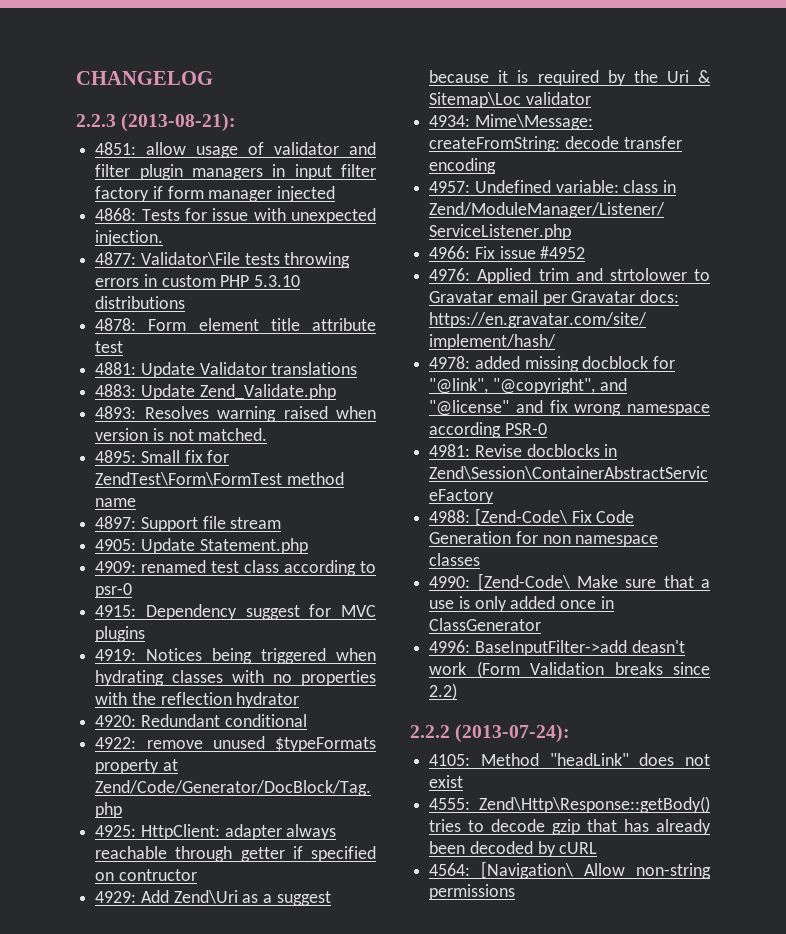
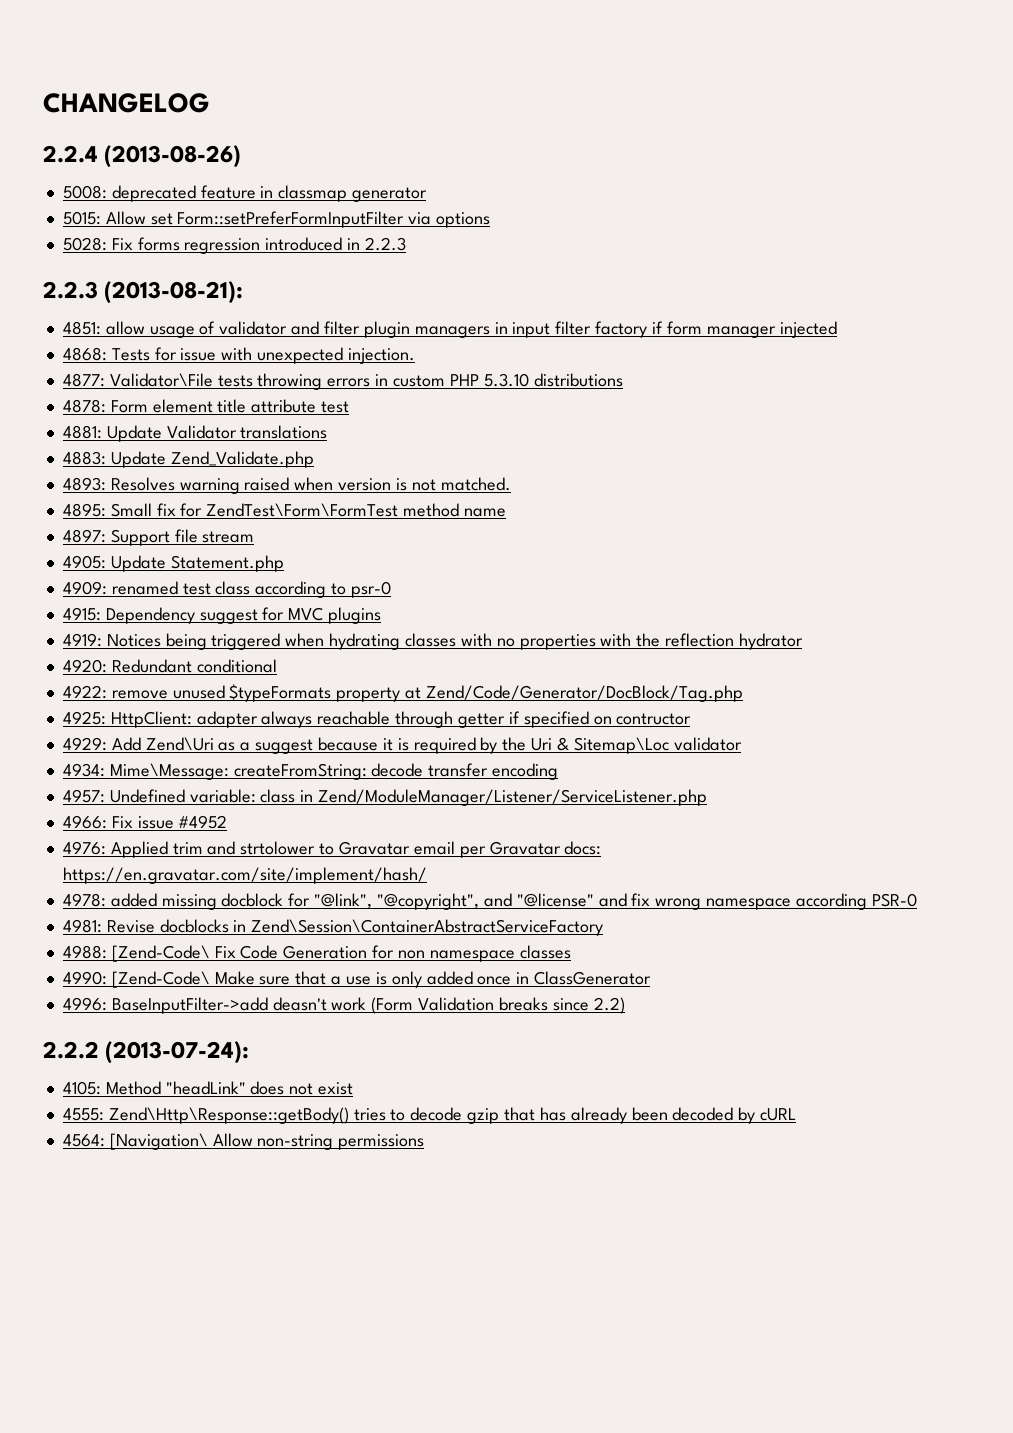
(213, 78) none -> [43,145,242,167] [62,185,428,202] [62,211,491,228] [62,237,406,254] // 2.2.4 (2013-08-26) // 5008: deprecated feature in classmap generator // 5015: Allow set Form::setPreferFormInputFilter via options // 5028: Fix forms regression introduced in 2.2.3

